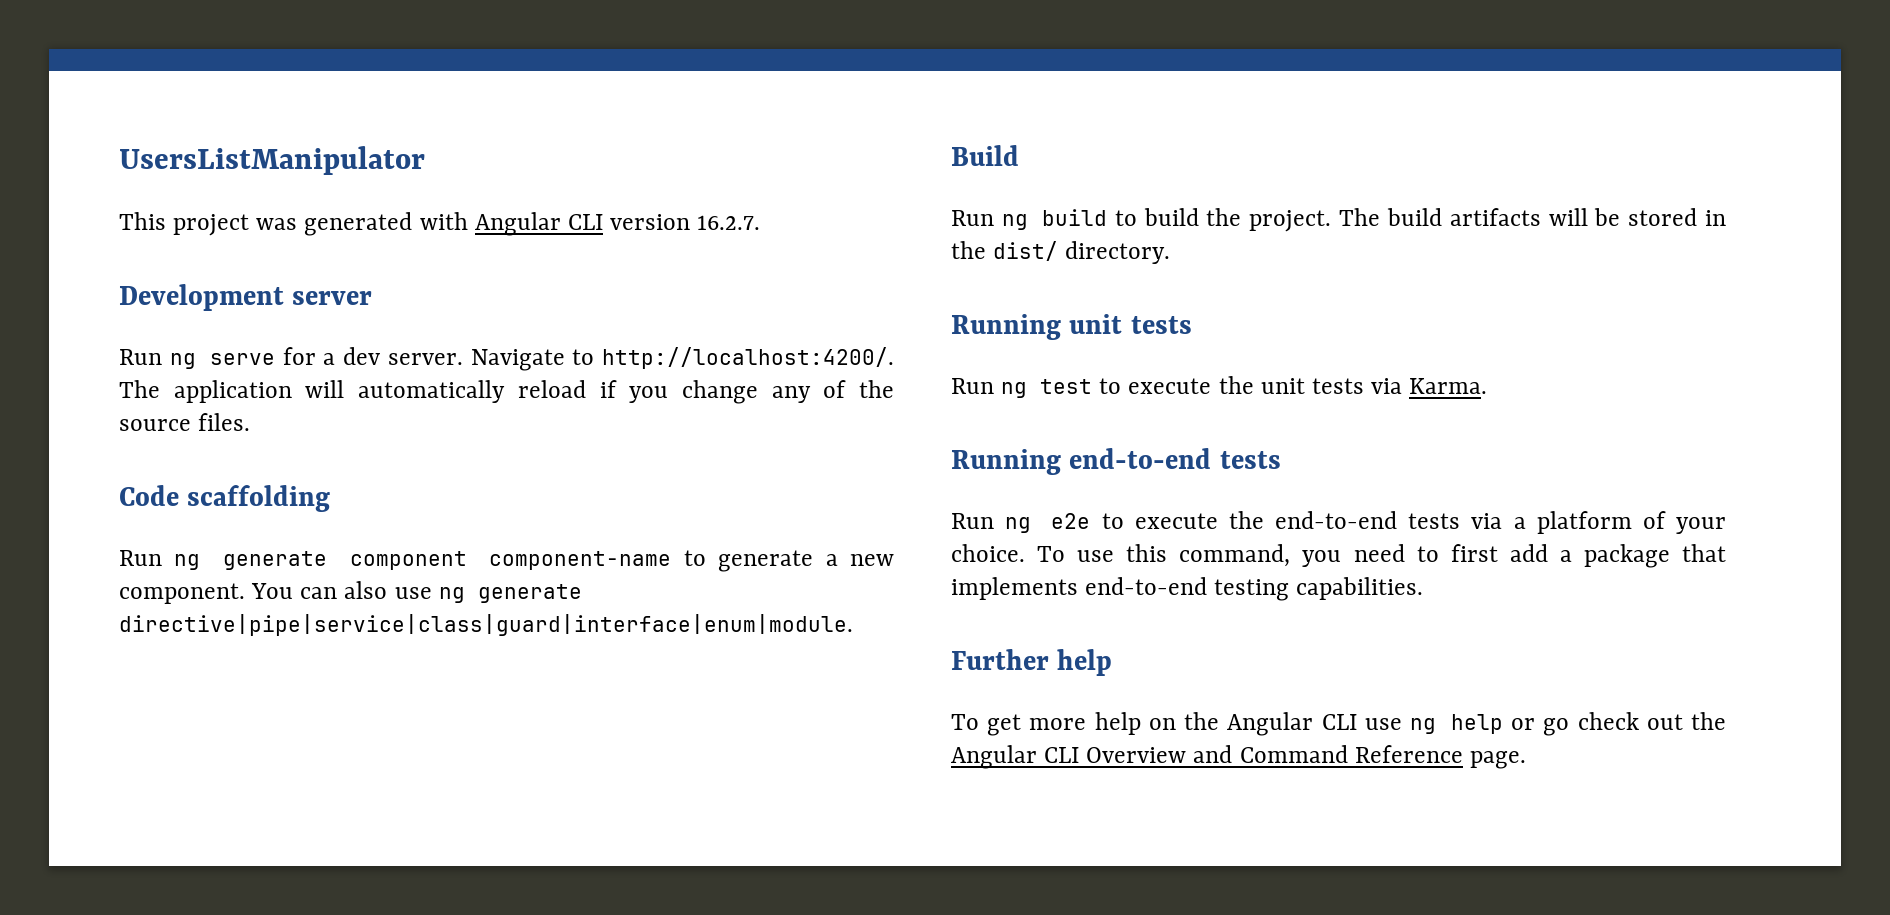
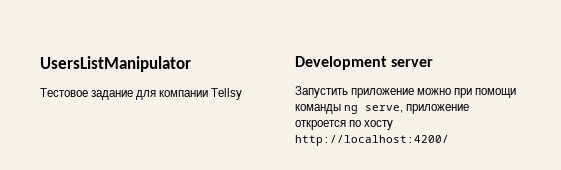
[119,212,761,236] [119,284,373,311] [119,347,894,371] [119,380,895,404] [119,413,251,431] [119,485,331,512] [119,550,895,572] [119,581,582,604] [119,614,853,636] [951,145,1019,166] [951,208,1727,232] [951,241,1171,264] [951,314,1192,340] [951,376,1488,398] [951,448,1281,475] [951,511,1726,534] [951,544,1726,568] [951,577,1424,601] [951,649,1113,676] [951,712,1726,736] [951,745,1526,769] This project was generated with Angular CLI version 16.2.7. // Development server // Run ng serve for a dev server. Navigate to http://localhost:4200/. The application will automatically reload if you change any of the source files. // Code scaffolding // Run ng generate component component-name to generate a new component. You can also use ng generate directive|pipe|service|class|guard|interface|enum|module. // Build // Run ng build to build the project. The build artifacts will be stored in the dist/ directory. // Running unit tests // Run ng test to execute the unit tests via Karma. // Running end-to-end tests // Run ng e2e to execute the end-to-end tests via a platform of your choice. To use this command, you need to first add a package that implements end-to-end testing capabilities. // Further help // To get more help on the Angular CLI use ng help or go check out the Angular CLI Overview and Command Reference page. -> [40,88,243,100] [295,56,434,70] [295,86,517,98] [295,104,470,114] [295,120,394,130] [295,135,449,146] Тестовое задание для компании Tellsy // Development server // Запустить приложение можно при помощи команды ng serve, приложение откроется по хосту http://localhost:4200/

